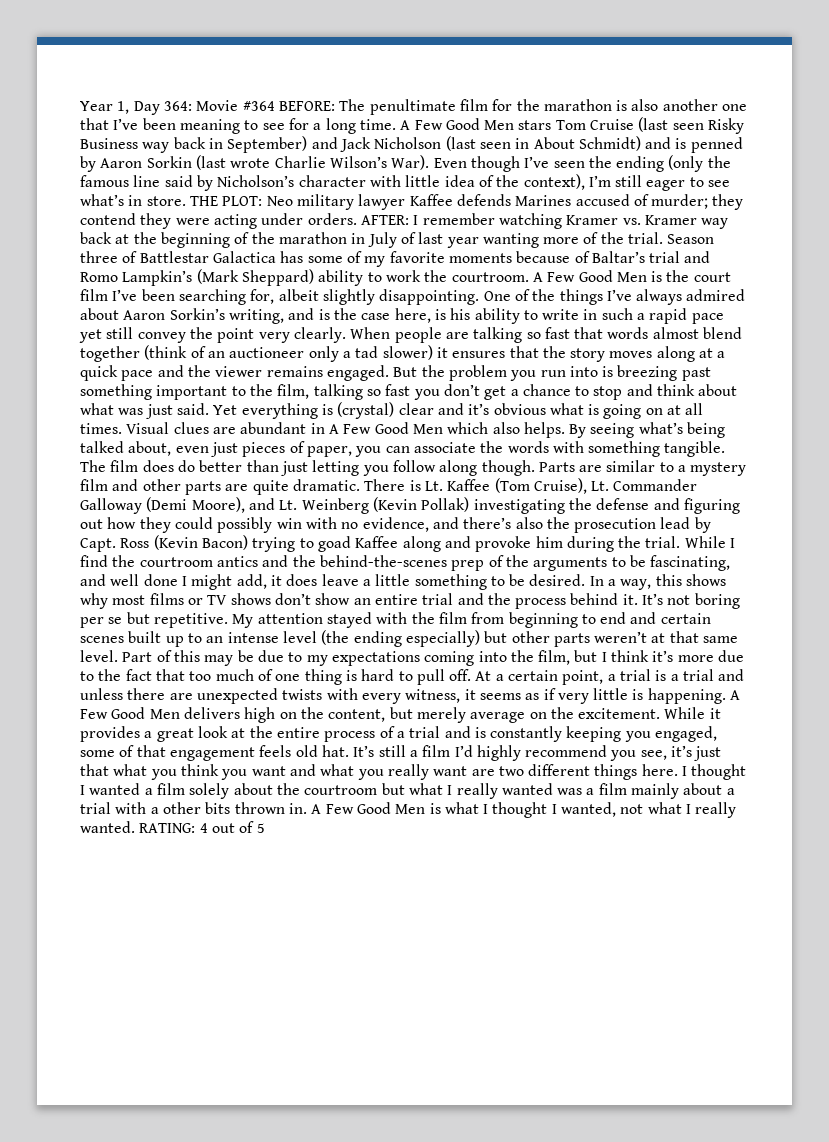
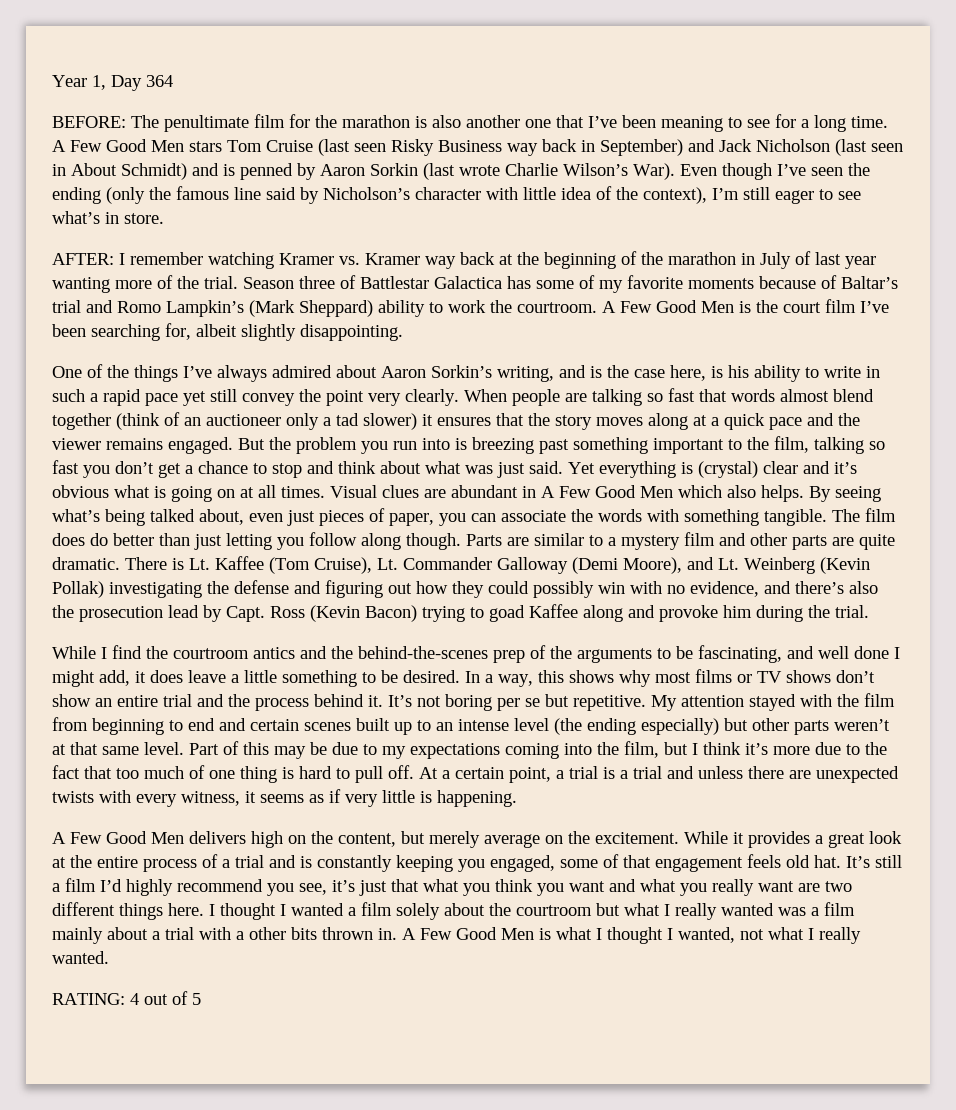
[163,100,275,111] 364: Movie #364 -> [146,75,173,87] 364 //
[189,194,744,210] [80,213,357,229] THE PLOT: Neo military lawyer Kaffee defends Marines accused of murder; they contend they were acting under orders. -> (164, 218) //
(480, 297) none -> (403, 332) //
(681, 542) none -> (869, 611) //
(726, 696) none -> (517, 798) //
(135, 827) none -> (109, 957) //

